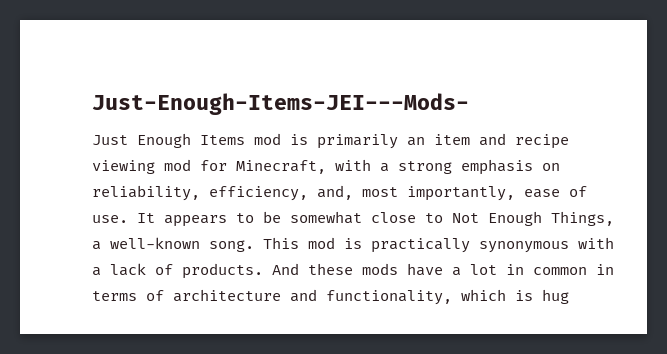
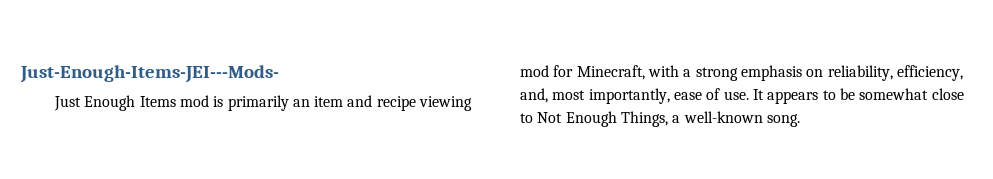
[263,237,614,253] [92,263,614,279] [92,289,569,305] This mod is practically synonymous with a lack of products. And these mods have a lot in common in terms of architecture and functionality, which is hug -> (800, 120) none

